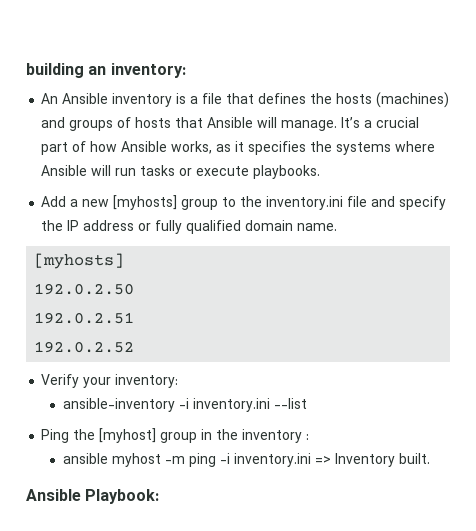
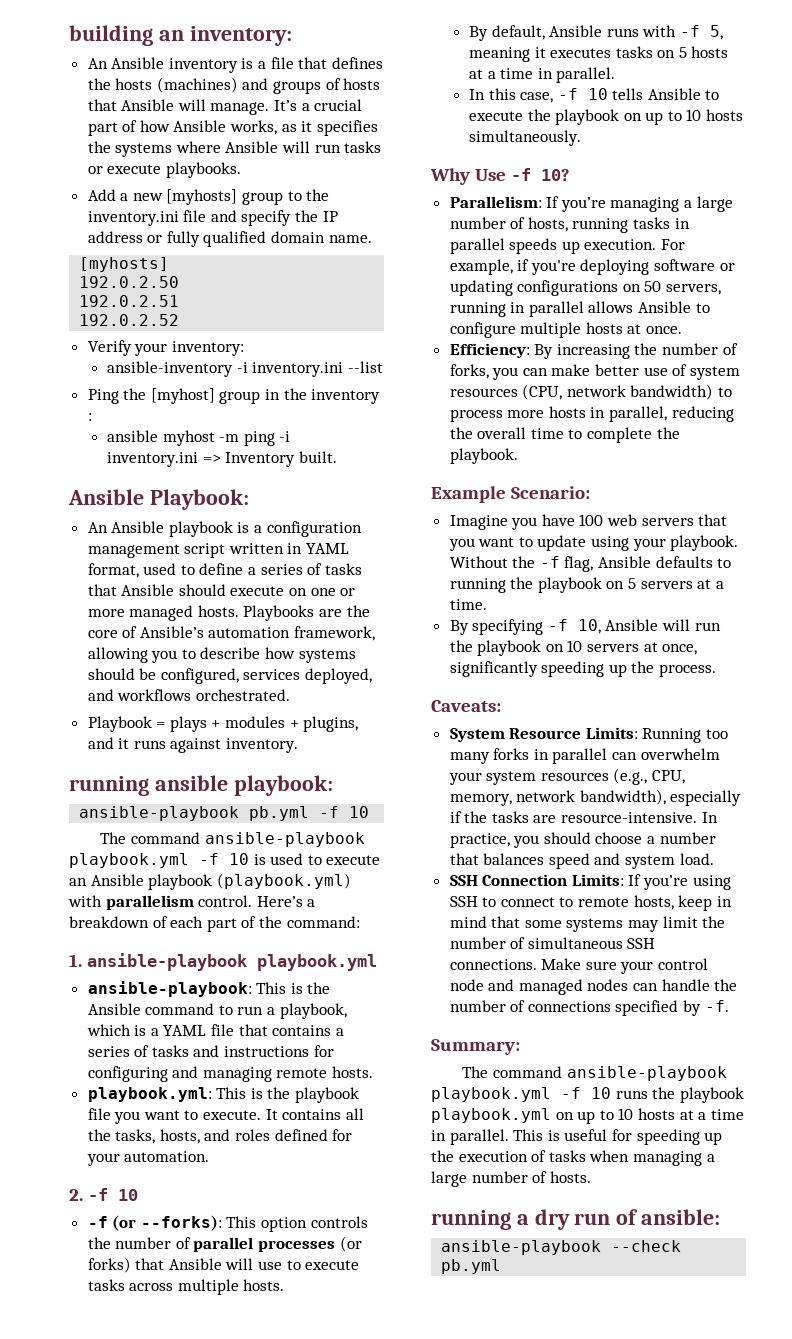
(160, 496) none -> [87,521,362,537] [87,543,350,558] [87,563,362,578] [87,584,356,596] [87,605,370,621] [87,626,376,641] [87,647,356,663] [87,668,373,684] [87,689,290,701] [87,716,359,732] [87,737,299,753] [69,775,333,796] [79,806,370,821] [100,832,365,847] [69,853,381,868] [69,873,351,890] [68,895,316,910] [69,916,360,932] [69,953,377,971] [87,981,331,997] [87,1003,347,1019] [86,1024,344,1036] [87,1045,334,1057] [87,1066,374,1082] [87,1087,360,1103] [87,1108,364,1124] [87,1129,353,1144] [86,1151,210,1166] [69,1188,138,1201] [87,1215,368,1232] [87,1236,362,1252] [87,1257,360,1273] [87,1279,285,1295] [468,25,723,41] [468,46,729,62] [468,67,616,83] [468,88,720,103] [468,109,744,125] [468,130,581,146] [430,168,570,185] [449,196,733,212] [449,217,690,233] [449,238,686,254] [449,259,735,275] [449,280,722,296] [449,301,710,317] [449,322,683,338] [449,343,738,359] [449,364,740,380] [449,384,733,400] [449,406,734,422] [449,427,680,443] [449,448,518,464] [431,486,590,503] [449,514,728,530] [448,535,739,551] [449,556,732,572] [449,577,724,593] [449,599,487,610] [449,619,721,635] [449,640,698,656] [449,661,717,677] [431,700,501,712] [449,727,729,743] [449,748,720,764] [448,768,686,785] [449,789,742,806] [449,811,718,823] [449,832,716,848] [449,853,714,869] [449,874,731,890] [449,895,732,911] [449,916,726,932] [449,937,656,949] [449,958,709,974] [449,979,738,995] [449,1000,729,1016] [431,1039,520,1055] [462,1066,727,1081] [431,1087,744,1103] [431,1108,744,1124] [431,1129,723,1145] [431,1150,715,1166] [431,1171,591,1187] [431,1209,721,1230] [441,1240,682,1255] [441,1259,502,1274] // An Ansible playbook is a configuration management script written in YAML format, used to define a series of tasks that Ansible should execute on one or more managed hosts. Playbooks are the core of Ansible’s automation framework, allowing you to describe how systems should be configured, services deployed, and workflows orchestrated. // Playbook = plays + modules + plugins, and it runs against inventory. // running ansible playbook: // ansible-playbook pb.yml -f 10 // The command ansible-playbook playbook.yml -f 10 is used to execute an Ansible playbook (playbook.yml) with parallelism control. Here’s a breakdown of each part of the command: // 1. ansible-playbook playbook.yml // ansible-playbook: This is the Ansible command to run a playbook, which is a YAML file that contains a series of tasks and instructions for configuring and managing remote hosts. // playbook.yml: This is the playbook file you want to execute. It contains all the tasks, hosts, and roles defined for your automation. // 2. -f 10 // -f (or --forks): This option controls the number of parallel processes (or forks) that Ansible will use to execute tasks across multiple hosts. // By default, Ansible runs with -f 5, meaning it executes tasks on 5 hosts at a time in parallel. // In this case, -f 10 tells Ansible to execute the playbook on up to 10 hosts simultaneously. // Why Use -f 10? // Parallelism: If you’re managing a large number of hosts, running tasks in parallel speeds up execution. For example, if you're deploying software or updating configurations on 50 servers, running in parallel allows Ansible to configure multiple hosts at once. // Efficiency: By increasing the number of forks, you can make better use of system resources (CPU, network bandwidth) to process more hosts in parallel, reducing the overall time to complete the playbook. // Example Scenario: // Imagine you have 100 web servers that you want to update using your playbook. Without the -f flag, Ansible defaults to running the playbook on 5 servers at a time. // By specifying -f 10, Ansible will run the playbook on 10 servers at once, significantly speeding up the process. // Caveats: // System Resource Limits: Running too many forks in parallel can overwhelm your system resources (e.g., CPU, memory, network bandwidth), especially if the tasks are resource-intensive. In practice, you should choose a number that balances speed and system load. // SSH Connection Limits: If you’re using SSH to connect to remote hosts, keep in mind that some systems may limit the number of simultaneous SSH connections. Make sure your control node and managed nodes can handle the number of connections specified by -f. // Summary: // The command ansible-playbook playbook.yml -f 10 runs the playbook playbook.yml on up to 10 hosts at a time in parallel. This is useful for speeding up the execution of tasks when managing a large number of hosts. // running a dry run of ansible: // ansible-playbook --check pb.yml

